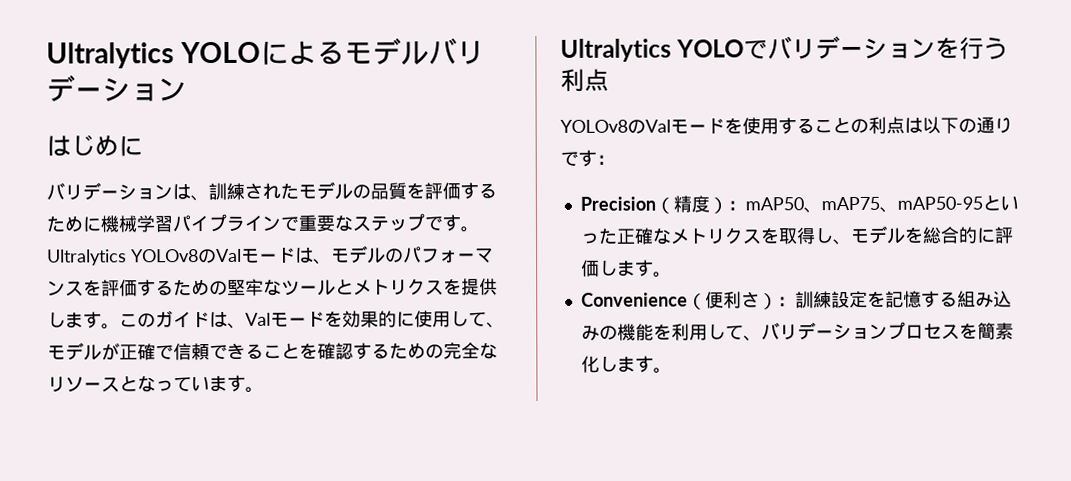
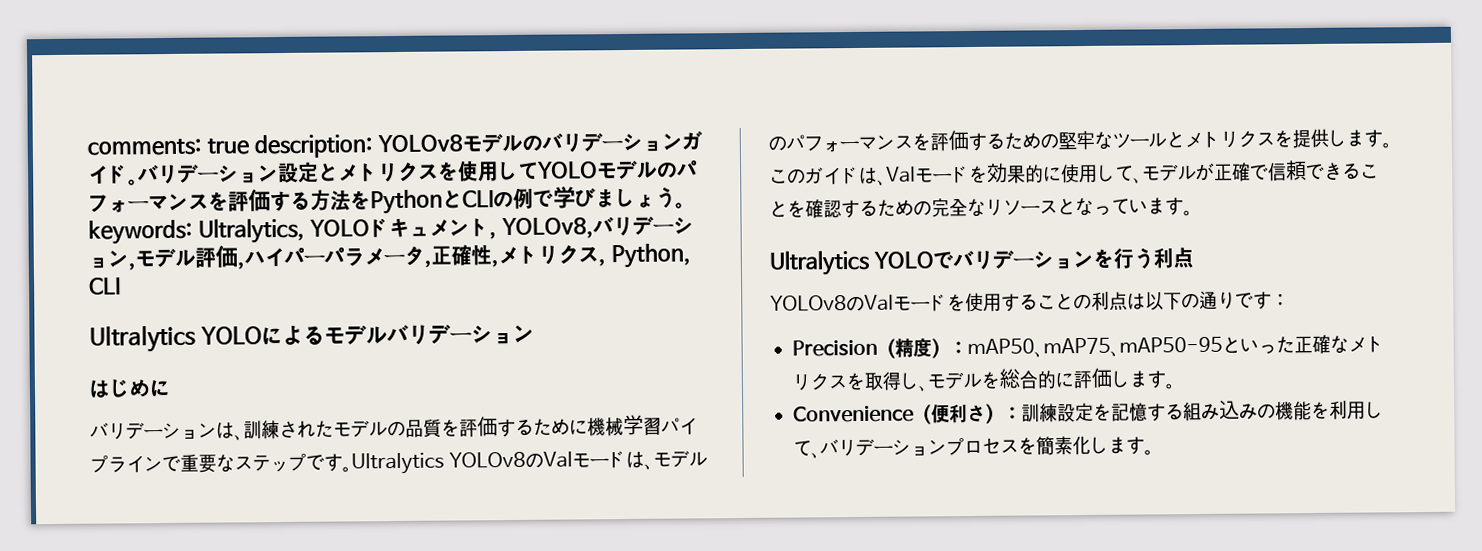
(46, 55) none -> [87,130,703,159] [88,159,698,186] [88,186,686,215] [88,215,694,245] [88,243,691,271] [88,277,121,295] comments: true description: YOLOv8モデルのバリデーションガイド。バリデーション設定とメトリクスを使用してYOLOモデルのパフォーマンスを評価する方法をPythonとCLIの例で学びましょう。keywords: Ultralytics, YOLOドキュメント, YOLOv8,バリデーション,モデル評価,ハイパーパラメータ,正確性,メトリクス, Python, CLI //

